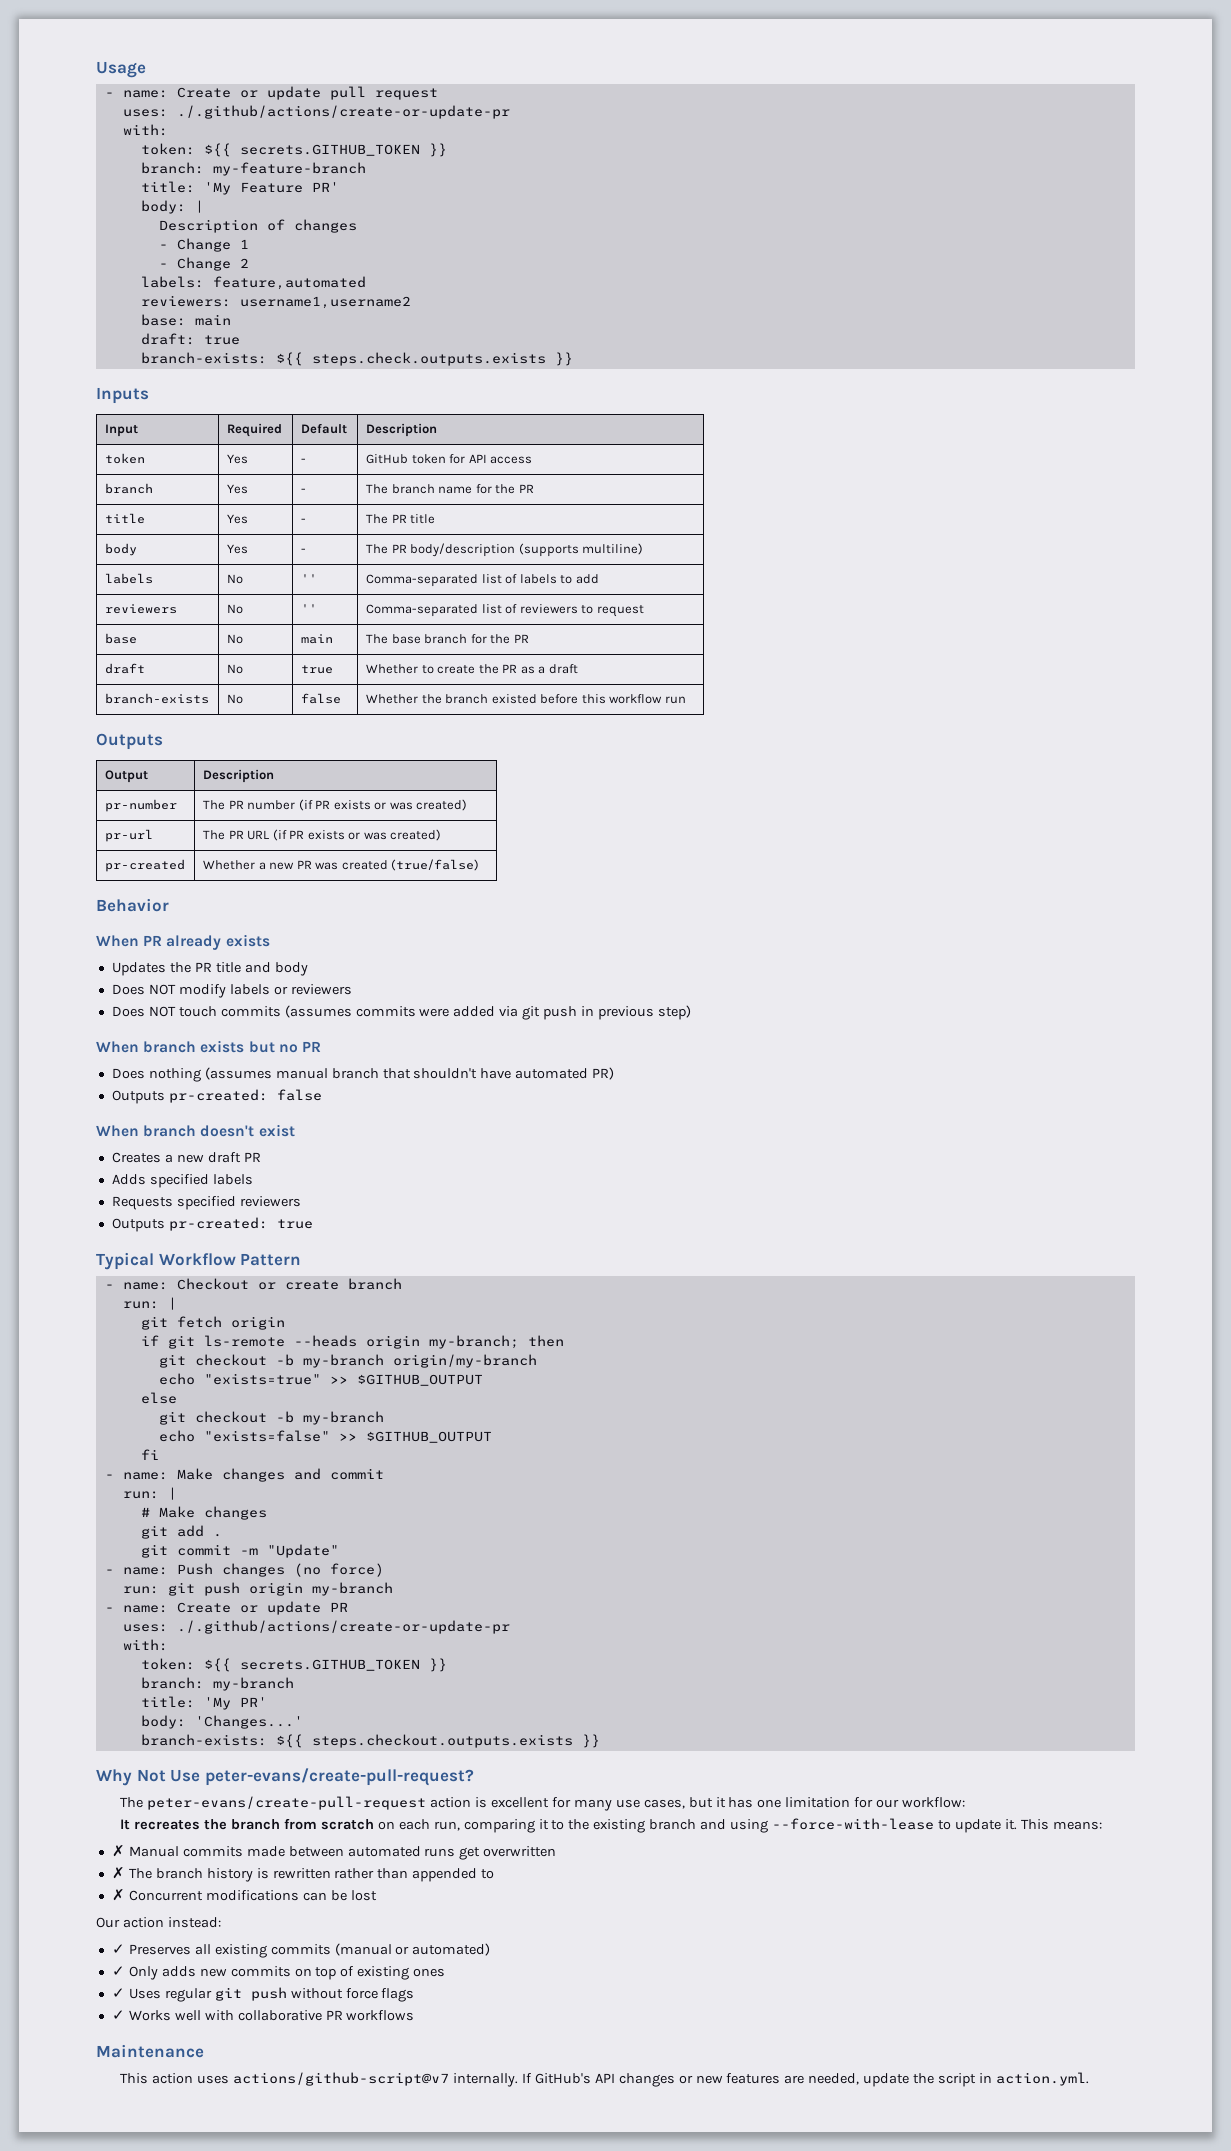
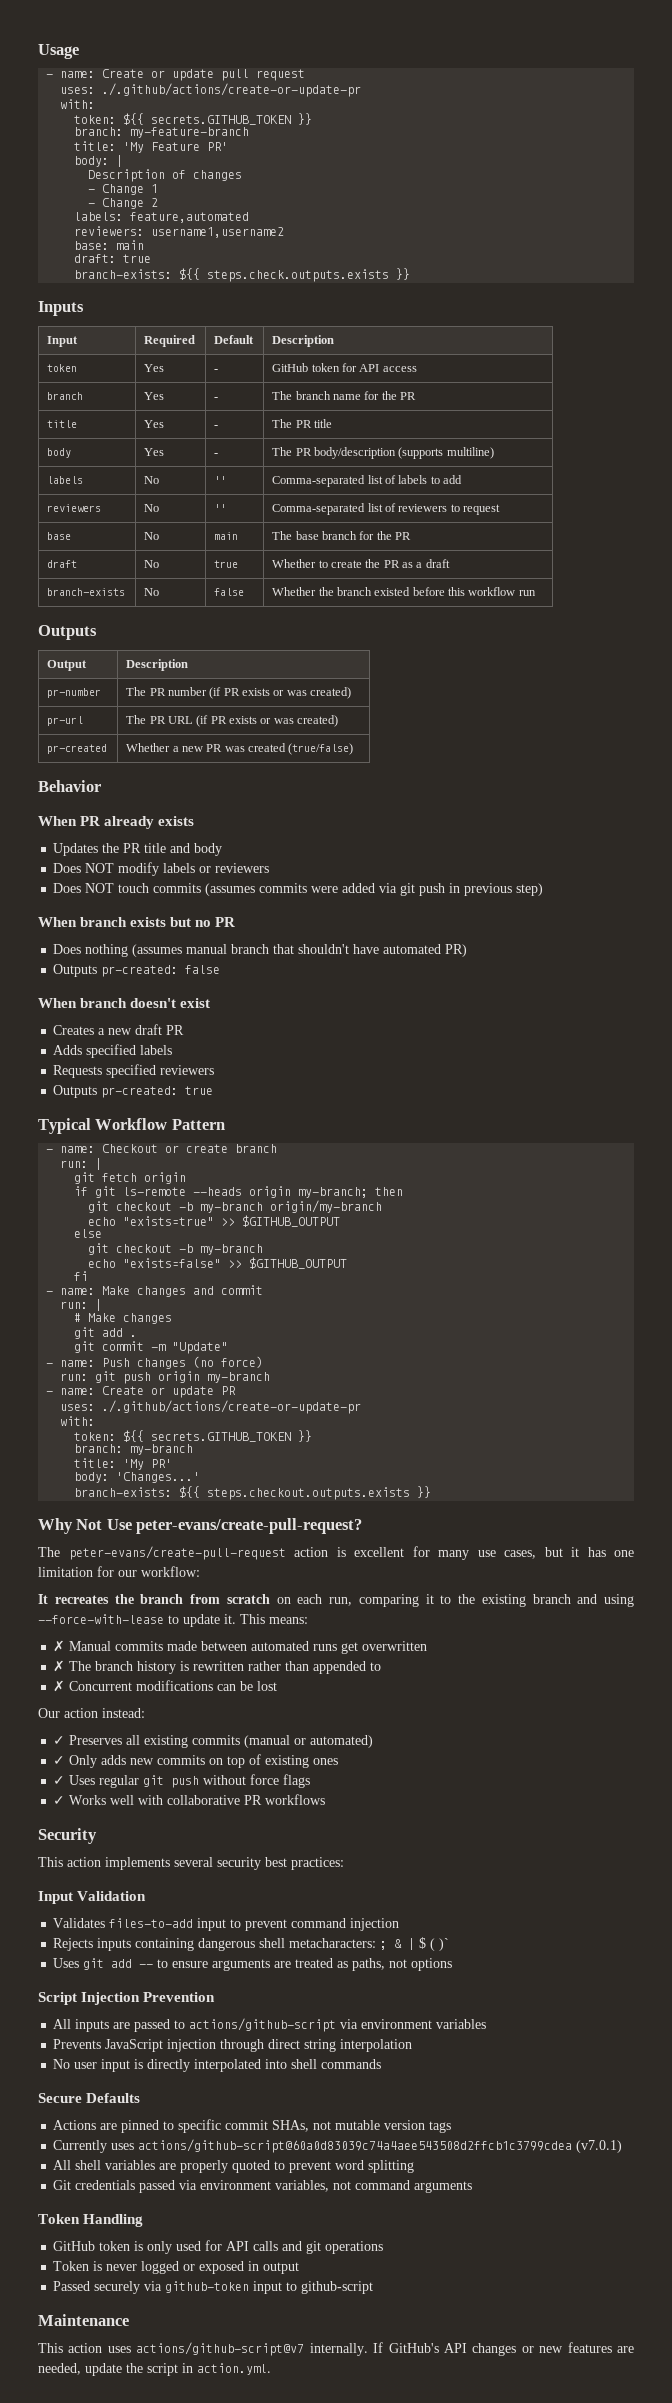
(415, 2015) none -> [38,1828,97,1844] [38,1857,344,1870] [38,1891,147,1904] [53,1918,400,1931] [53,1937,450,1951] [53,1958,453,1971] [38,1992,216,2005] [53,2018,487,2032] [53,2039,413,2052] [53,2059,382,2072] [38,2093,141,2103] [53,2119,452,2133] [53,2139,623,2153] [53,2160,415,2173] [53,2180,473,2193] [38,2214,144,2227] [53,2240,384,2254] [53,2261,300,2274] [53,2281,374,2294] // Security // This action implements several security best practices: // Input Validation // Validates files-to-add input to prevent command injection // Rejects inputs containing dangerous shell metacharacters: ; & | $ ( )` // Uses git add -- to ensure arguments are treated as paths, not options // Script Injection Prevention // All inputs are passed to actions/github-script via environment variables // Prevents JavaScript injection through direct string interpolation // No user input is directly interpolated into shell commands // Secure Defaults // Actions are pinned to specific commit SHAs, not mutable version tags // Currently uses actions/github-script@60a0d83039c74a4aee543508d2ffcb1c3799cdea (v7.0.1) // All shell variables are properly quoted to prevent word splitting // Git credentials passed via environment variables, not command arguments // Token Handling // GitHub token is only used for API calls and git operations // Token is never logged or exposed in output // Passed securely via github-token input to github-script

